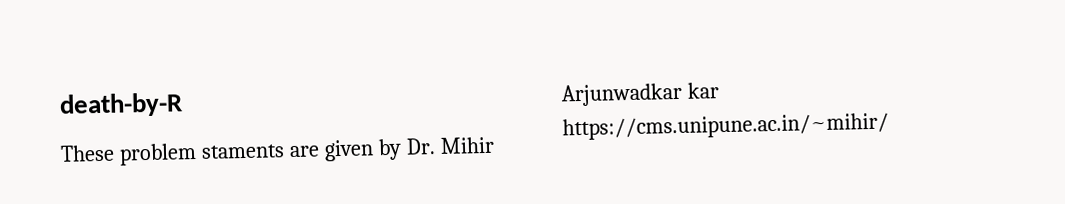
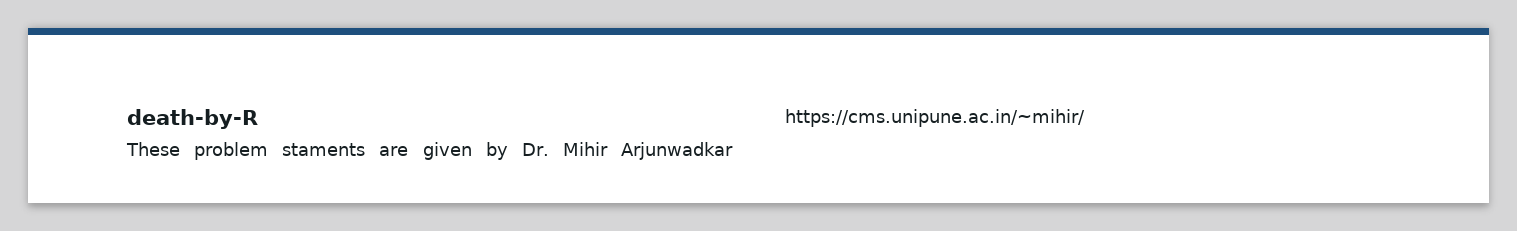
[686,82,719,99] kar -> (733, 151) none

